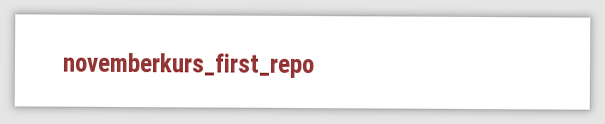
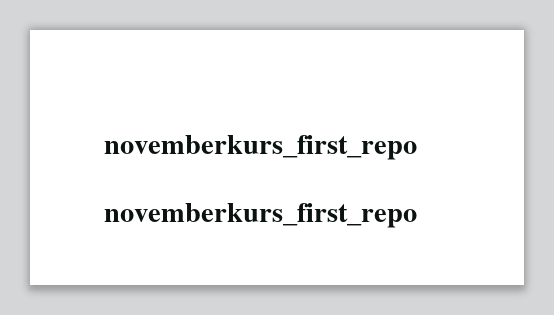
[62,52,315,79] novemberkurs_first_repo -> [104,135,417,160] [104,203,417,228] novemberkurs_first_repo // novemberkurs_first_repo

